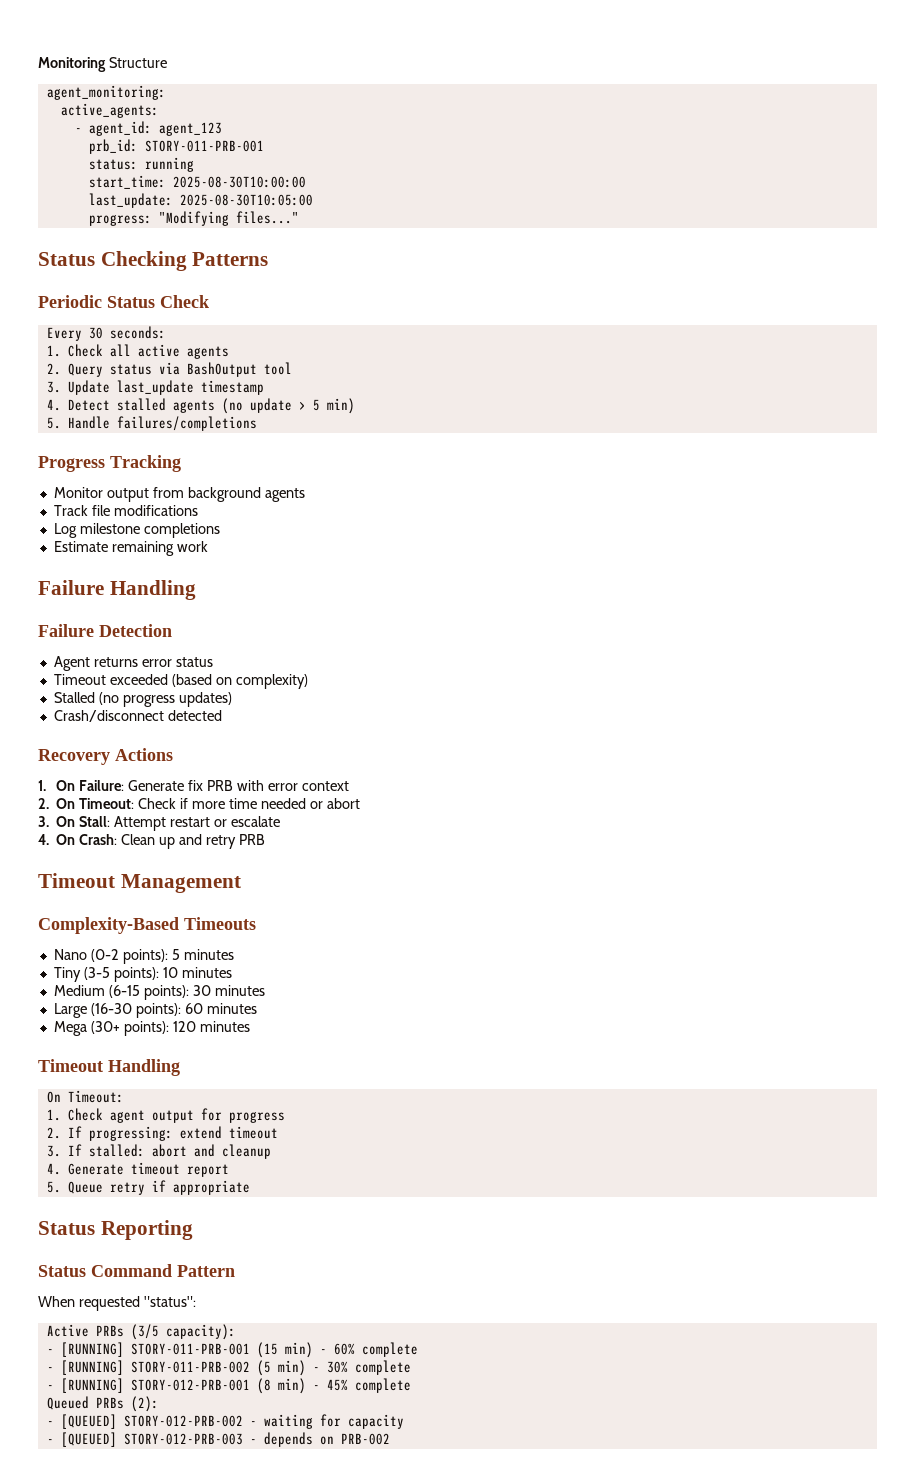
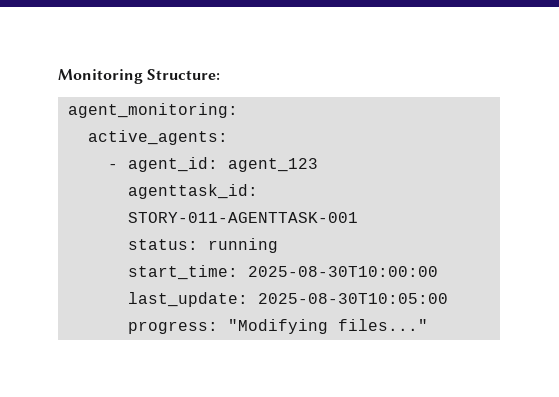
[108,57,167,68] Structure -> [147,69,221,80] Structure:
[88,139,264,154] prb_id: STORY-011-PRB-001 -> [127,184,258,199] [127,212,358,223] agenttask_id: STORY-011-AGENTTASK-001
[38,251,269,271] [38,295,209,308] [46,326,166,341] [46,344,229,359] [46,362,292,377] [46,380,264,395] [46,398,355,414] [46,416,257,431] [38,455,181,472] [53,487,305,502] [53,505,198,516] [53,523,220,538] [53,541,208,556] [38,580,196,600] [38,624,172,637] [53,656,213,671] [53,674,308,689] [53,692,232,707] [53,710,222,722] [38,748,173,765] [38,780,349,791] [38,798,360,809] [38,816,280,831] [38,834,265,849] [38,873,241,893] [38,917,256,934] [53,949,234,964] [53,967,232,982] [53,985,265,1000] [53,1003,257,1018] [53,1021,250,1036] [38,1059,180,1076] [46,1090,124,1103] [46,1108,285,1123] [46,1126,278,1141] [46,1144,271,1159] [46,1162,229,1177] [46,1180,250,1195] [38,1220,193,1240] [38,1264,235,1277] [38,1296,196,1311] [46,1324,236,1340] [46,1342,418,1358] [46,1360,411,1376] [46,1378,411,1394] [46,1396,159,1412] [46,1414,404,1429] [46,1432,390,1447] // Status Checking Patterns // Periodic Status Check // Every 30 seconds: // 1. Check all active agents // 2. Query status via BashOutput tool // 3. Update last_update timestamp // 4. Detect stalled agents (no update > 5 min) // 5. Handle failures/completions // Progress Tracking // Monitor output from background agents // Track file modifications // Log milestone completions // Estimate remaining work // Failure Handling // Failure Detection // Agent returns error status // Timeout exceeded (based on complexity) // Stalled (no progress updates) // Crash/disconnect detected // Recovery Actions // 1. On Failure: Generate fix PRB with error context // 2. On Timeout: Check if more time needed or abort // 3. On Stall: Attempt restart or escalate // 4. On Crash: Clean up and retry PRB // Timeout Management // Complexity-Based Timeouts // Nano (0-2 points): 5 minutes // Tiny (3-5 points): 10 minutes // Medium (6-15 points): 30 minutes // Large (16-30 points): 60 minutes // Mega (30+ points): 120 minutes // Timeout Handling // On Timeout: // 1. Check agent output for progress // 2. If progressing: extend timeout // 3. If stalled: abort and cleanup // 4. Generate timeout report // 5. Queue retry if appropriate // Status Reporting // Status Command Pattern // When requested "status": // Active PRBs (3/5 capacity): // - [RUNNING] STORY-011-PRB-001 (15 min) - 60% complete // - [RUNNING] STORY-011-PRB-002 (5 min) - 30% complete // - [RUNNING] STORY-012-PRB-001 (8 min) - 45% complete // Queued PRBs (2): // - [QUEUED] STORY-012-PRB-002 - waiting for capacity // - [QUEUED] STORY-012-PRB-003 - depends on PRB-002 -> (428, 325) none

